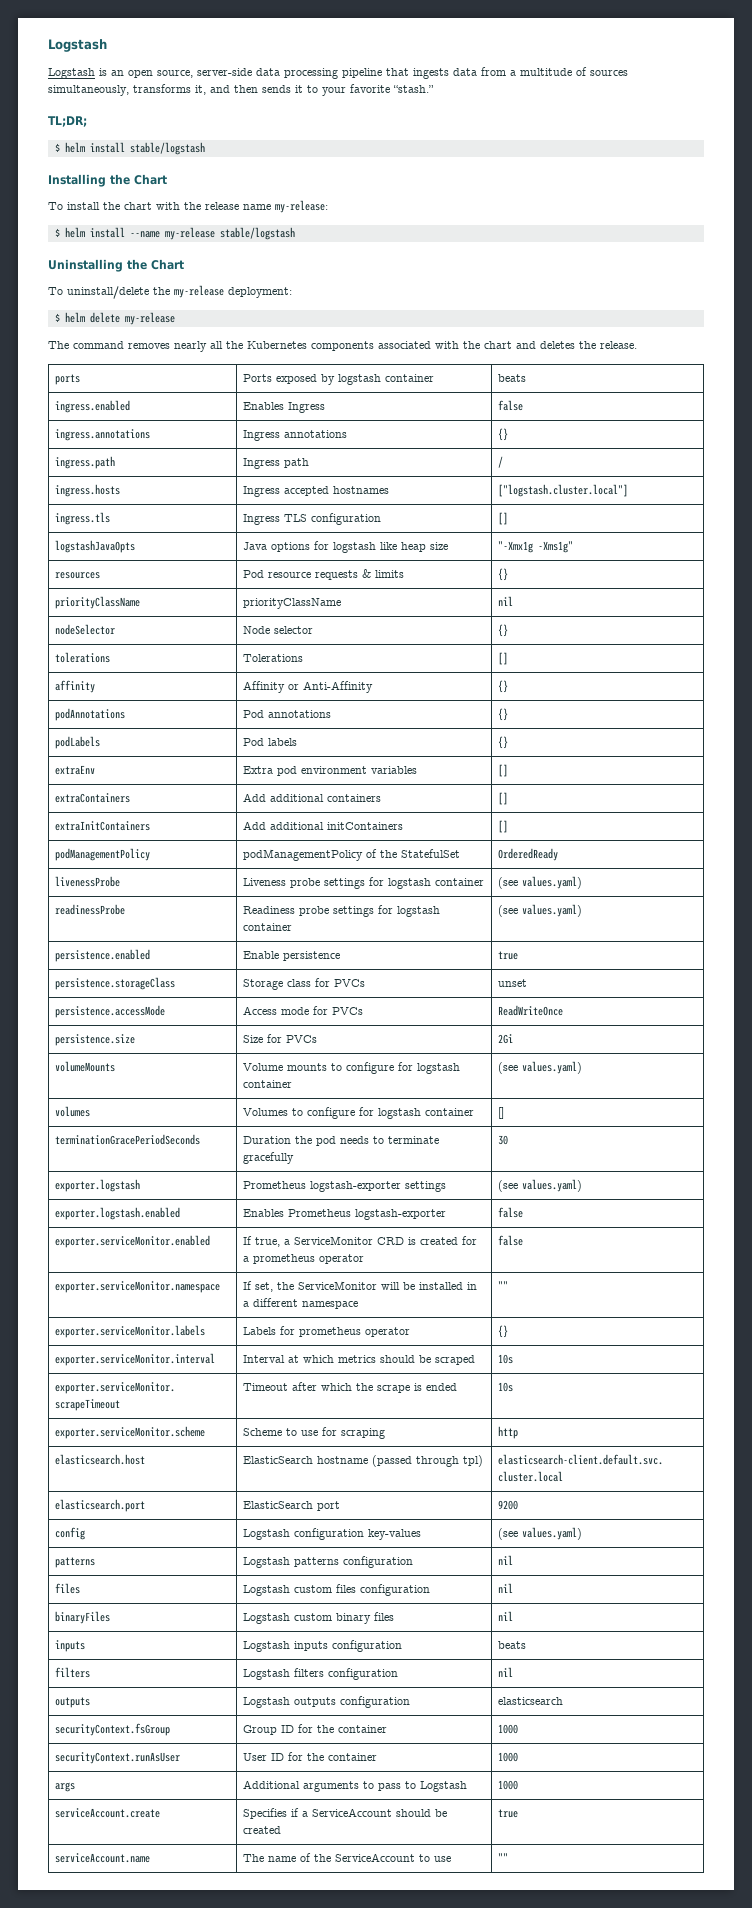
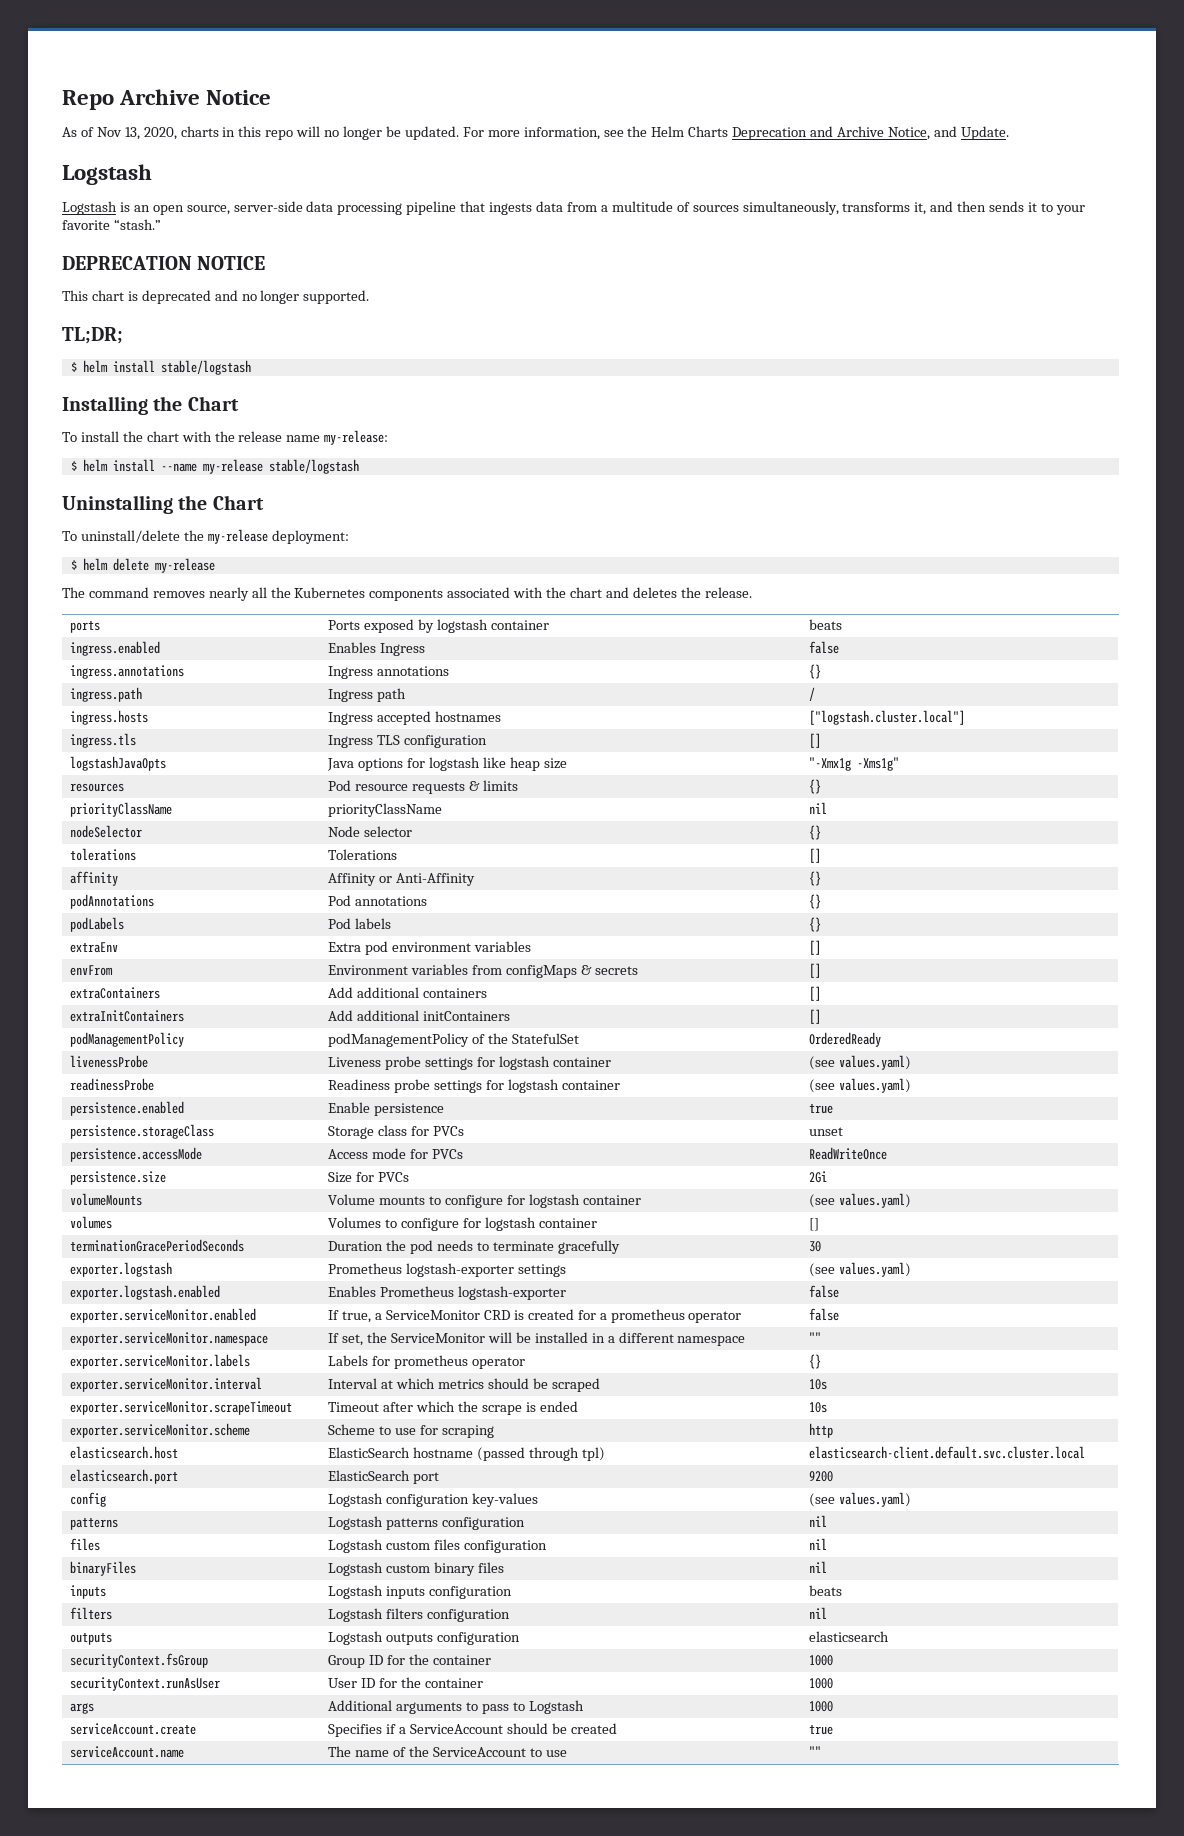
(48, 45) none -> [62,89,272,110] [62,126,1009,140] Repo Archive Notice // As of Nov 13, 2020, charts in this repo will no longer be updated. For more information, see the Helm Charts Deprecation and Archive Notice, and Update. //
(434, 89) none -> [62,256,266,270] [62,290,370,304] // DEPRECATION NOTICE // This chart is deprecated and no longer supported.
(509, 770) none -> [70,965,114,976] [328,964,638,978] [809,963,822,978] // envFrom | Environment variables from configMaps & secrets | []

